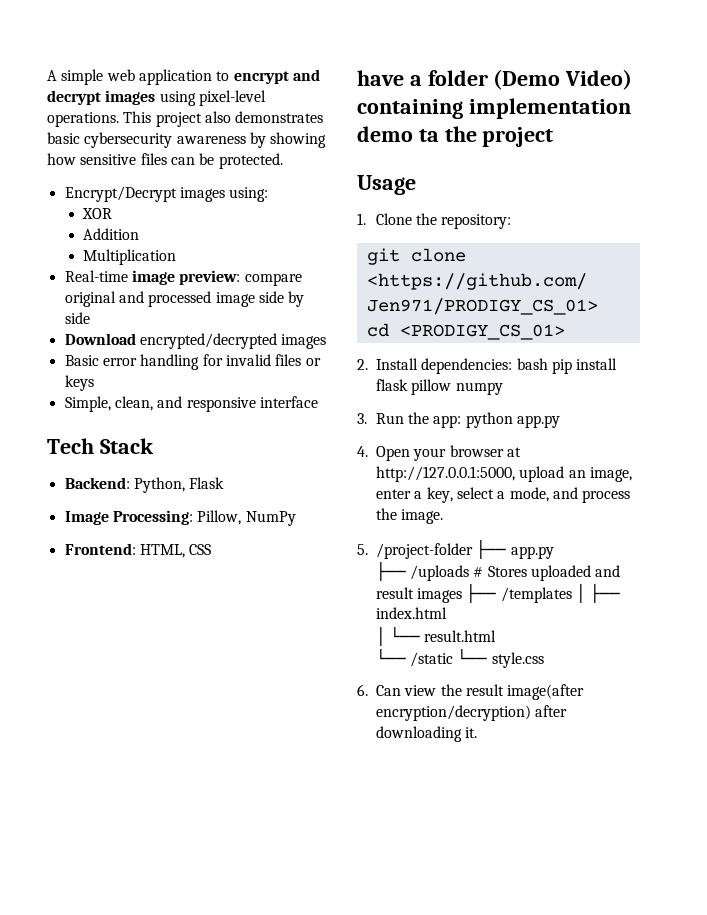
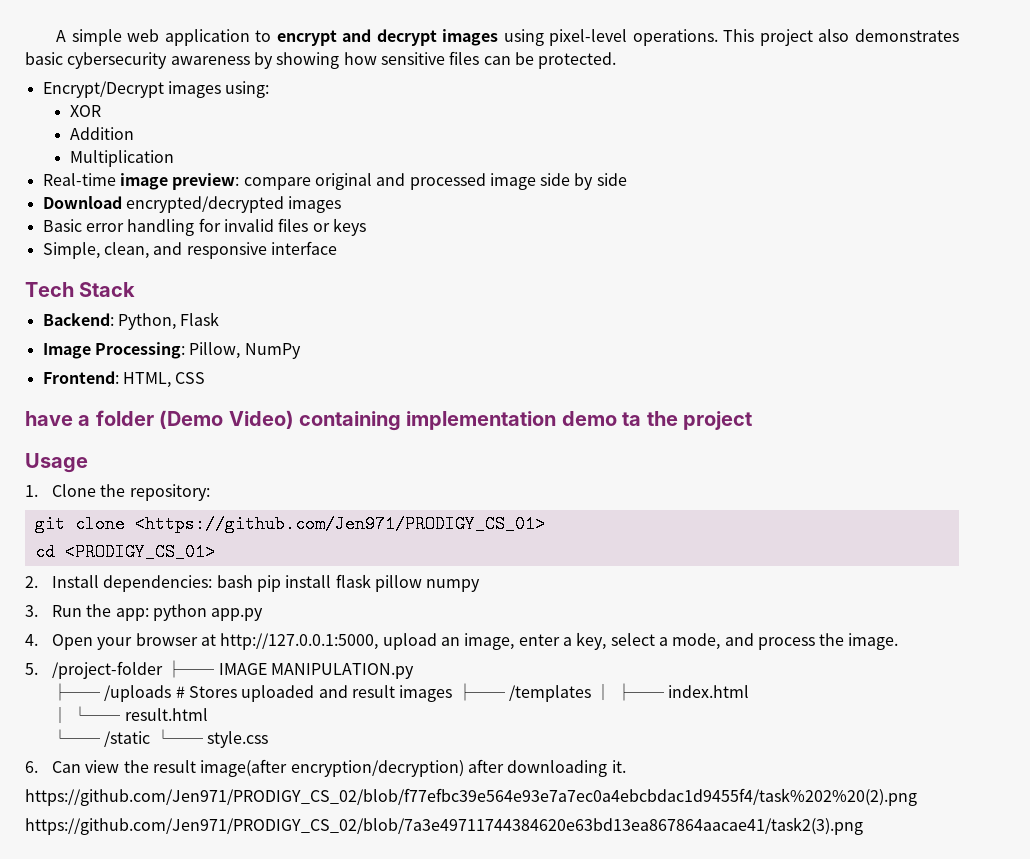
[510,546,554,559] app.py -> [218,663,414,679] IMAGE MANIPULATION.py
(478, 732) none -> [25,788,917,806] [25,817,863,835] // https://github.com/Jen971/PRODIGY_CS_02/blob/f77efbc39e564e93e7a7ec0a4ebcbdac1d9455f4/task%202%20(2).png // https://github.com/Jen971/PRODIGY_CS_02/blob/7a3e49711744384620e63bd13ea867864aacae41/task2(3).png

